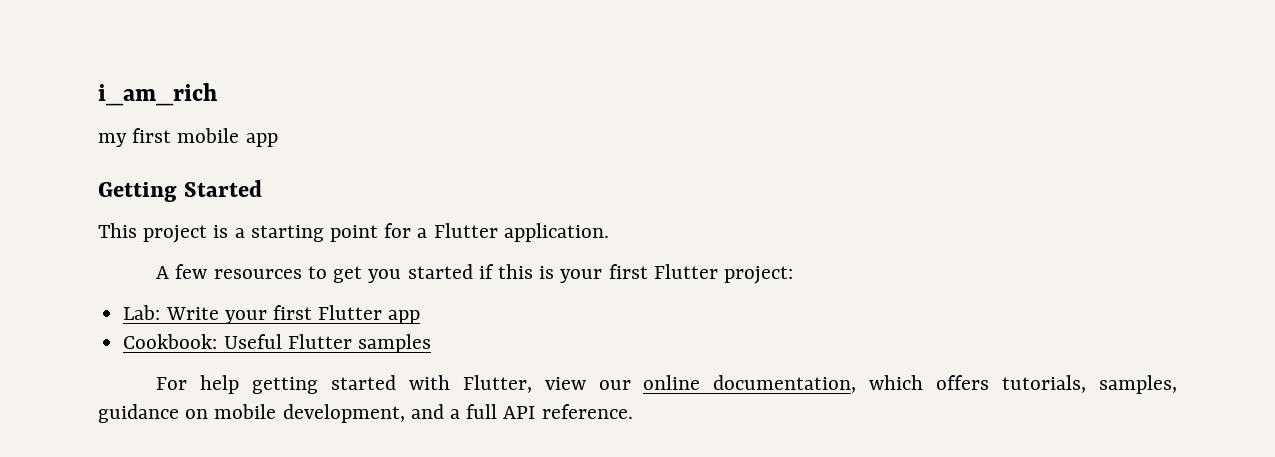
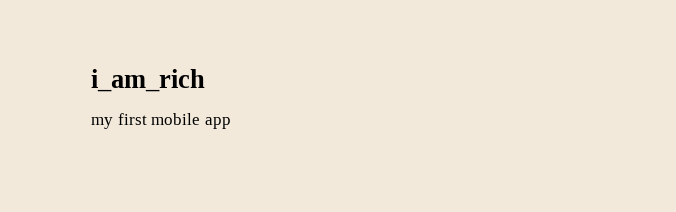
[98,180,262,202] [98,223,609,243] [156,264,793,284] [123,305,421,324] [123,334,431,353] [156,375,1177,394] [98,404,633,423] // Getting Started // This project is a starting point for a Flutter application. // A few resources to get you started if this is your first Flutter project: // Lab: Write your first Flutter app // Cookbook: Useful Flutter samples // For help getting started with Flutter, view our online documentation, which offers tutorials, samples, guidance on mobile development, and a full API reference. -> (231, 123) none

